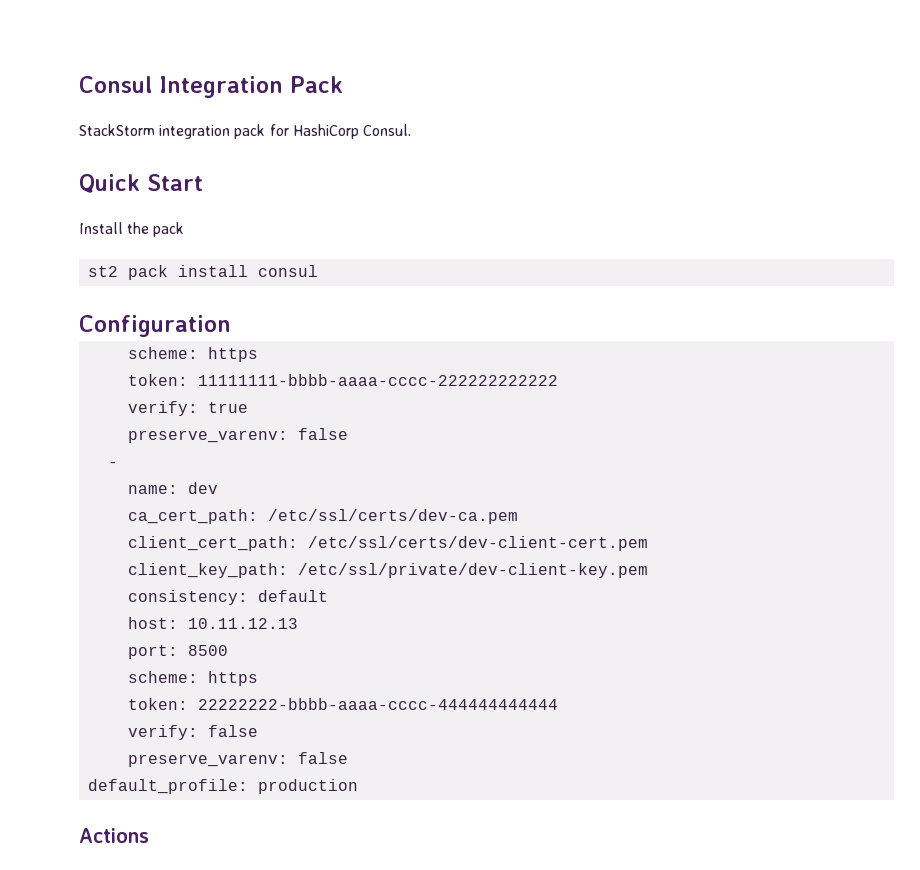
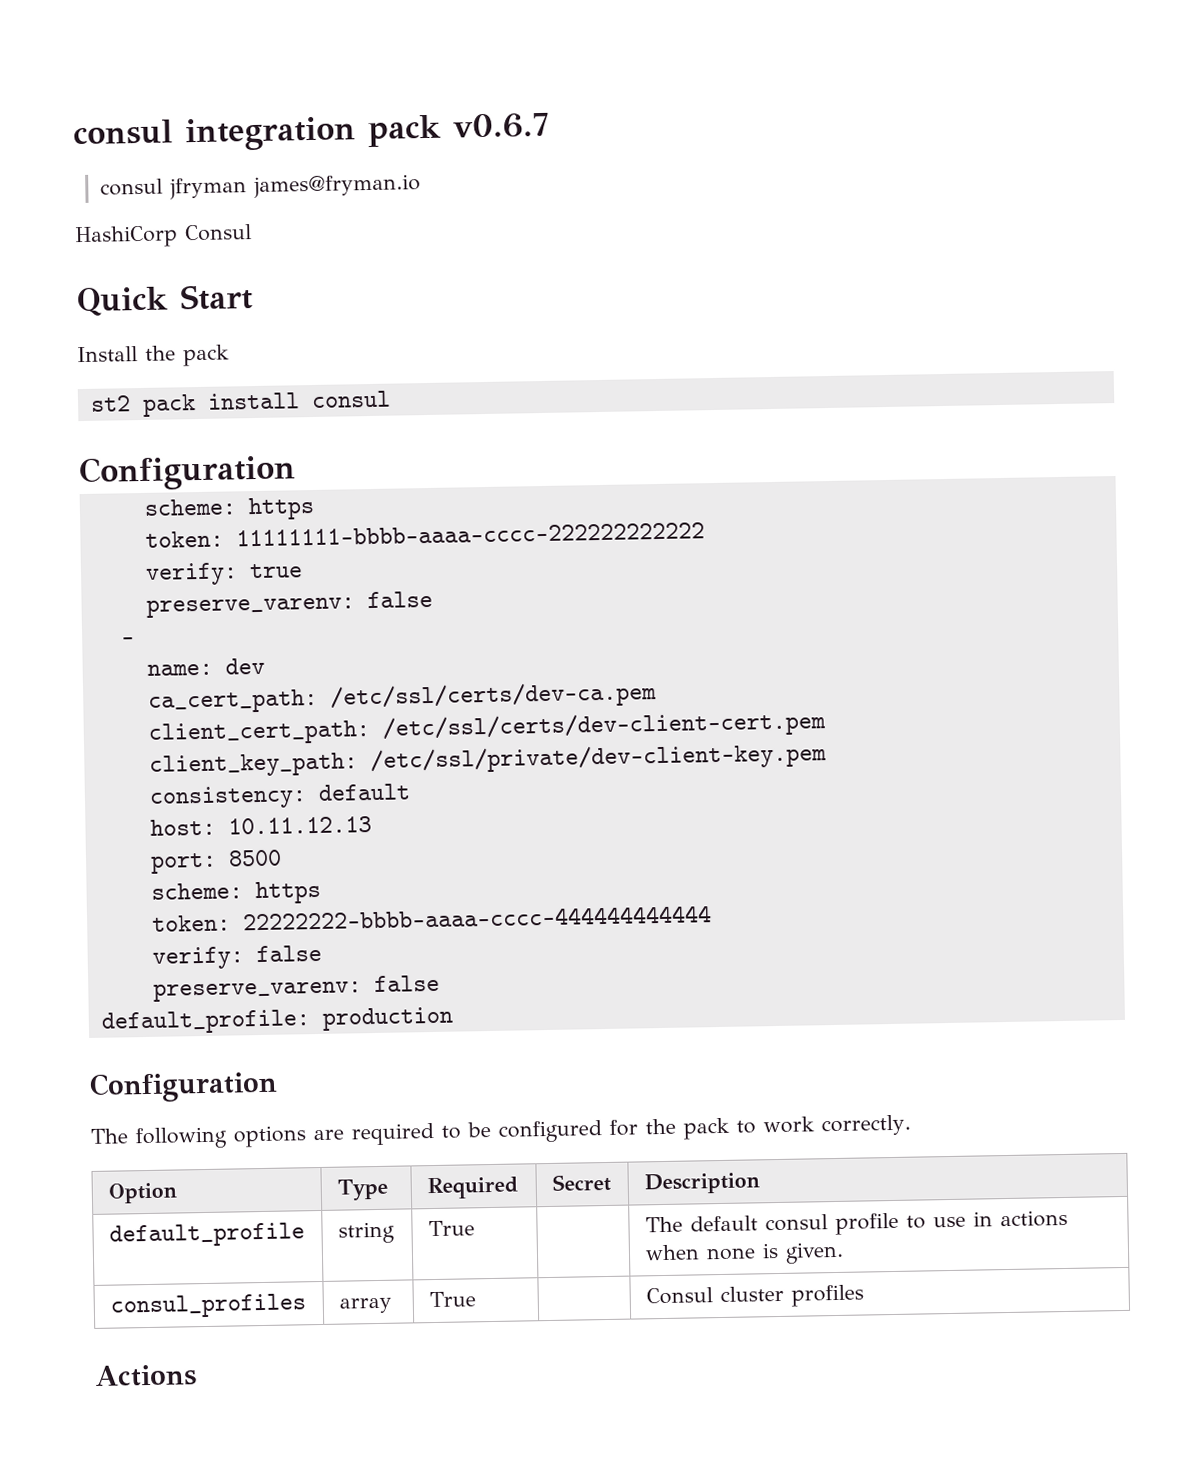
[79,76,343,98] [79,124,411,139] Consul Integration Pack // StackStorm integration pack for HashiCorp Consul. -> [73,112,549,152] [100,174,422,200] [74,224,252,249] consul integration pack v0.6.7 // consul jfryman james@fryman.io // HashiCorp Consul
(359, 786) none -> [89,1070,278,1103] [90,1114,911,1150] [107,1182,178,1204] [336,1178,389,1201] [426,1176,518,1200] [551,1173,611,1192] [643,1172,760,1195] [108,1222,305,1248] [337,1221,395,1244] [427,1220,475,1237] [644,1209,1068,1236] [644,1241,844,1264] [109,1293,307,1319] [338,1297,392,1314] [428,1291,476,1308] [645,1284,864,1307] // Configuration // The following options are required to be configured for the pack to work correctly. // Option | Type | Required | Secret | Description // default_profile | string | True | | The default consul profile to use in actions when none is given. // consul_profiles | array | True | | Consul cluster profiles

